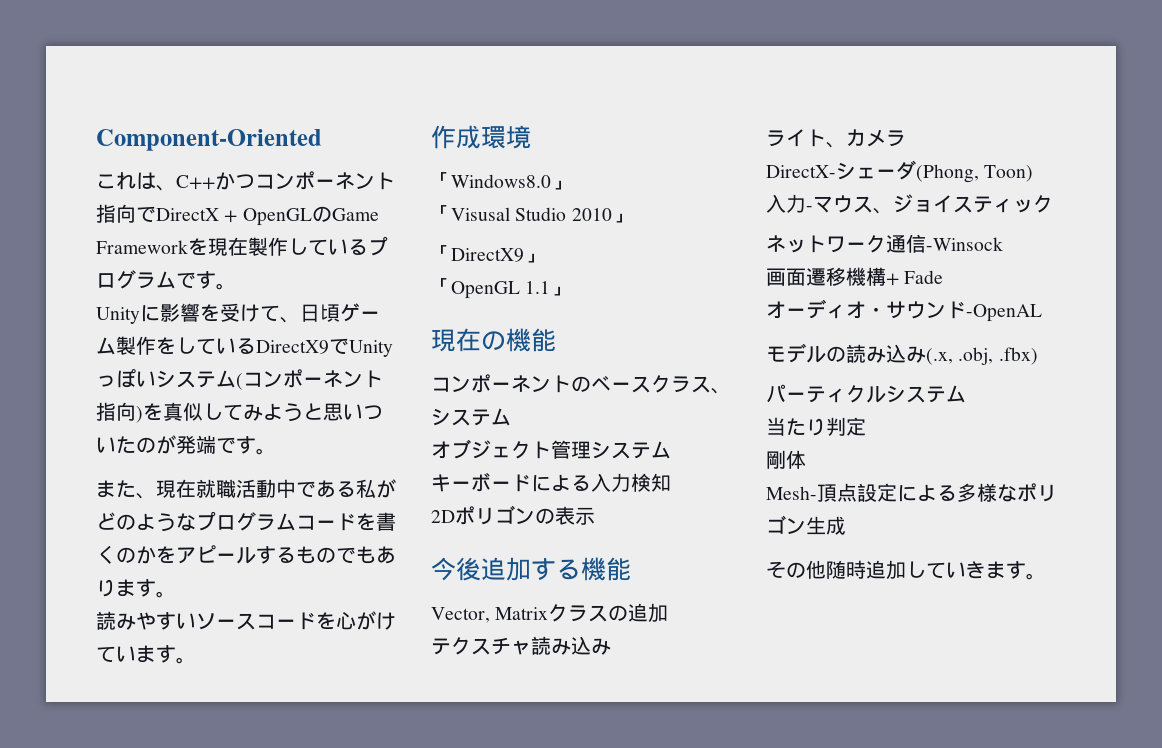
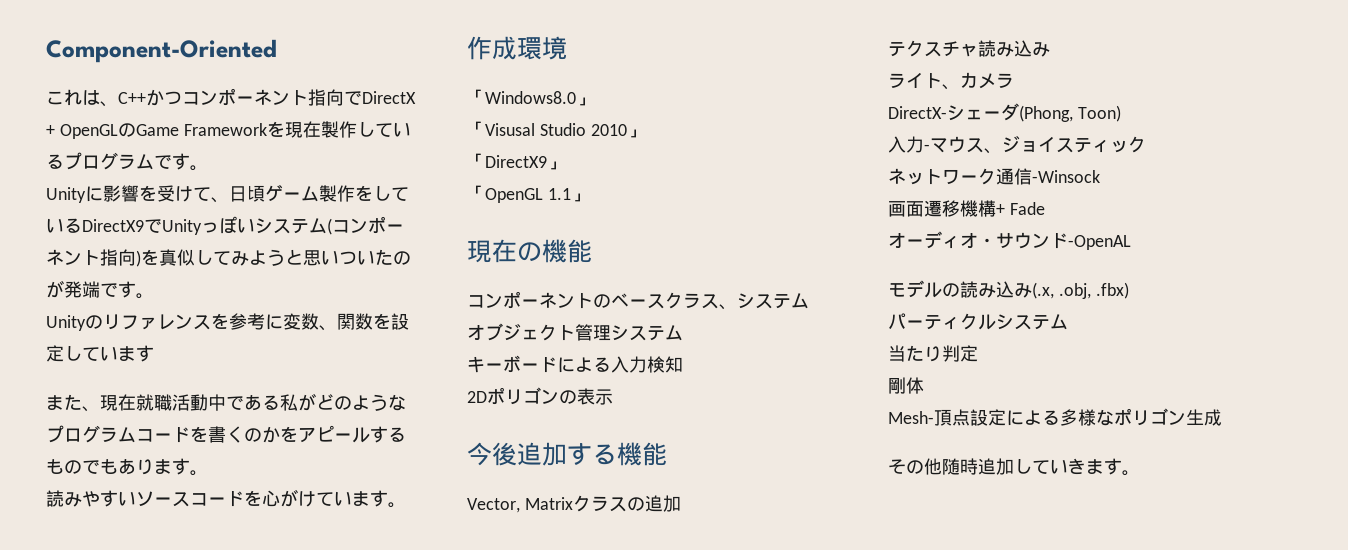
(276, 451) none -> [46,313,409,331] [46,345,154,362] // Unityのリファレンスを参考に変数、関数を設定しています

